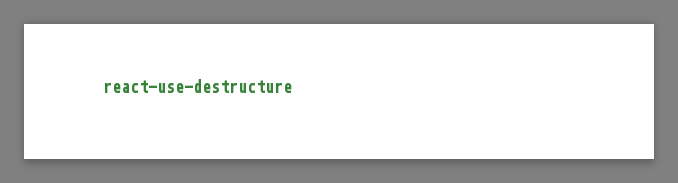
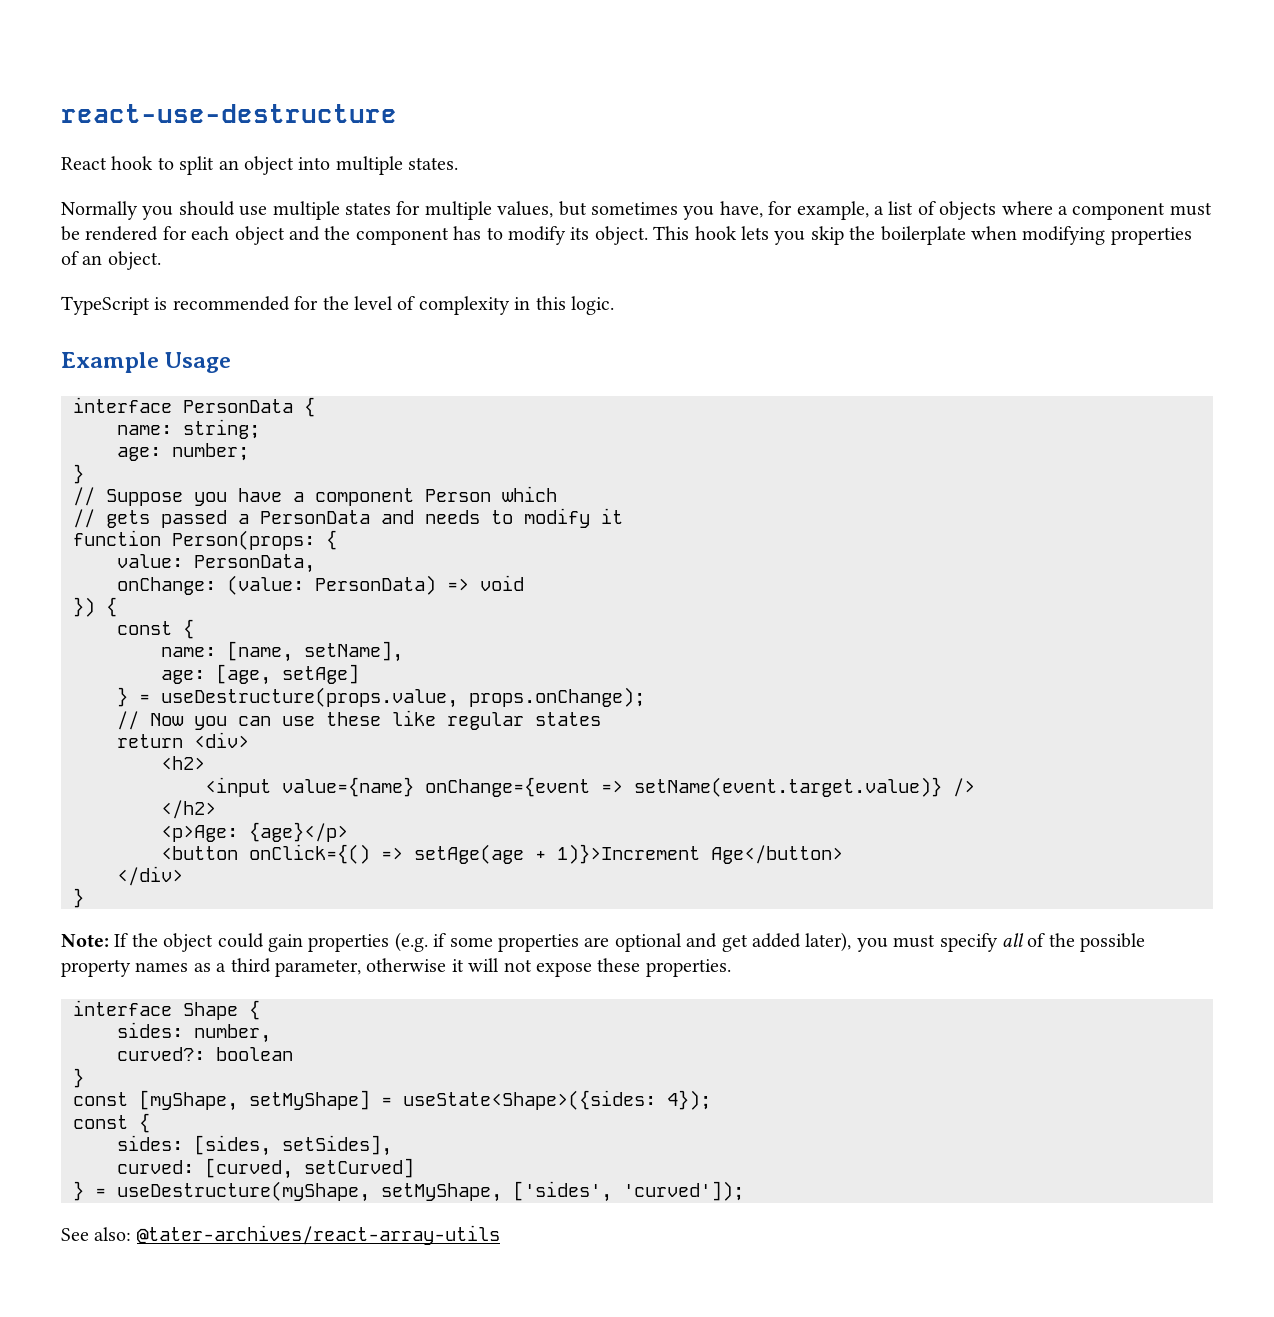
(292, 86) none -> [61,156,459,175] [61,201,1212,220] [61,226,1192,245] [61,251,161,270] [61,296,614,315] [61,352,232,373] [73,397,315,417] [117,419,260,439] [117,443,249,461] [73,464,84,484] [73,486,557,506] [73,508,623,528] [73,530,337,550] [117,554,315,573] [117,575,524,595] [73,597,117,617] [117,619,194,639] [161,641,403,662] [161,664,359,685] [117,687,645,708] [117,710,601,730] [117,732,249,748] [161,756,205,770] [205,777,975,797] [161,800,216,819] [161,822,348,842] [161,844,843,864] [117,866,183,886] [73,888,84,908] [61,932,1146,952] [61,958,731,977] [73,1000,260,1020] [117,1022,271,1043] [117,1047,293,1061] [73,1068,84,1088] [73,1090,711,1111] [73,1113,150,1133] [117,1135,392,1156] [117,1158,414,1179] [73,1181,744,1202] [61,1225,500,1245] // React hook to split an object into multiple states. // Normally you should use multiple states for multiple values, but sometimes you have, for example, a list of objects where a component must be rendered for each object and the component has to modify its object. This hook lets you skip the boilerplate when modifying properties of an object. // TypeScript is recommended for the level of complexity in this logic. // Example Usage // interface PersonData { // name: string; // age: number; // } // // Suppose you have a component Person which // // gets passed a PersonData and needs to modify it // function Person(props: { // value: PersonData, // onChange: (value: PersonData) => void // }) { // const { // name: [name, setName], // age: [age, setAge] // } = useDestructure(props.value, props.onChange); // // Now you can use these like regular states // return <div> // <h2> // <input value={name} onChange={event => setName(event.target.value)} /> // </h2> // <p>Age: {age}</p> // <button onClick={() => setAge(age + 1)}>Increment Age</button> // </div> // } // Note: If the object could gain properties (e.g. if some properties are optional and get added later), you must specify all of the possible property names as a third parameter, otherwise it will not expose these properties. // interface Shape { // sides: number, // curved?: boolean // } // const [myShape, setMyShape] = useState<Shape>({sides: 4}); // const { // sides: [sides, setSides], // curved: [curved, setCurved] // } = useDestructure(myShape, setMyShape, ['sides', 'curved']); // See also: @tater-archives/react-array-utils

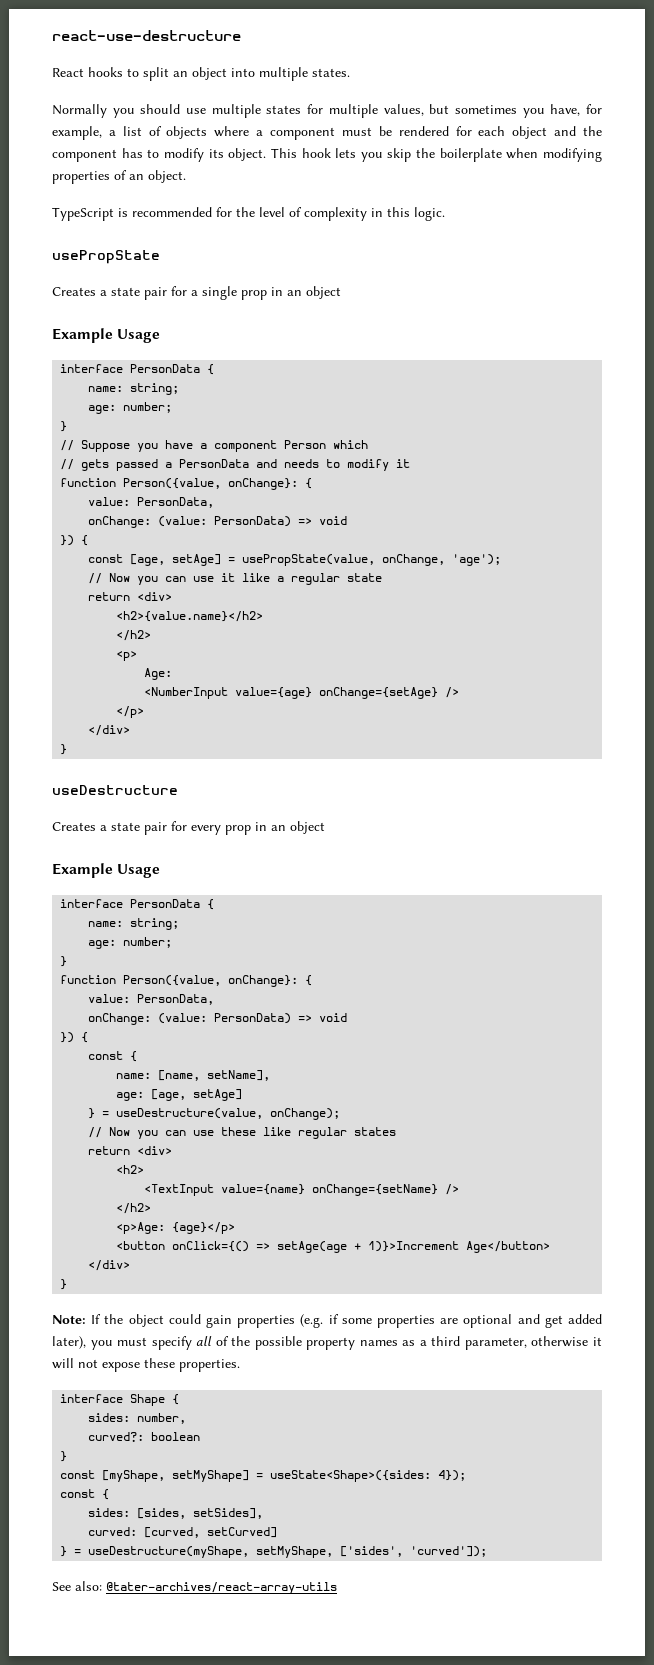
[111,156,154,170] hook -> [88,67,123,77] hooks
(614, 305) none -> [52,250,160,264] [52,286,341,300] // usePropState // Creates a state pair for a single prop in an object
[172,530,315,550] Person(props: -> [123,478,313,490] [88,497,215,508] [88,516,348,528] [60,535,89,546] [88,554,502,566] [88,573,383,585] [88,592,173,601] [116,611,264,622] [116,630,152,641] [116,651,138,661] [144,668,173,680] [144,687,460,699] [116,706,145,718] [88,725,131,736] [60,744,68,755] [52,785,178,795] [52,821,325,835] [52,863,161,878] [60,899,215,910] [88,918,180,930] [88,937,173,949] [60,956,68,967] [60,975,299,987] Person({value, onChange}: { // value: PersonData, // onChange: (value: PersonData) => void // }) { // const [age, setAge] = usePropState(value, onChange, 'age'); // // Now you can use it like a regular state // return <div> // <h2>{value.name}</h2> // </h2> // <p> // Age: // <NumberInput value={age} onChange={setAge} /> // </p> // </div> // } // useDestructure // Creates a state pair for every prop in an object // Example Usage // interface PersonData { // name: string; // age: number; // } // function Person({value, onChange}:
[161,687,645,708] useDestructure(props.value, props.onChange); -> [116,1108,341,1120] useDestructure(value, onChange);
[205,777,942,797] <input value={name} onChange={event => setName(event.target.value)} -> [144,1184,439,1196] <TextInput value={name} onChange={setName}

